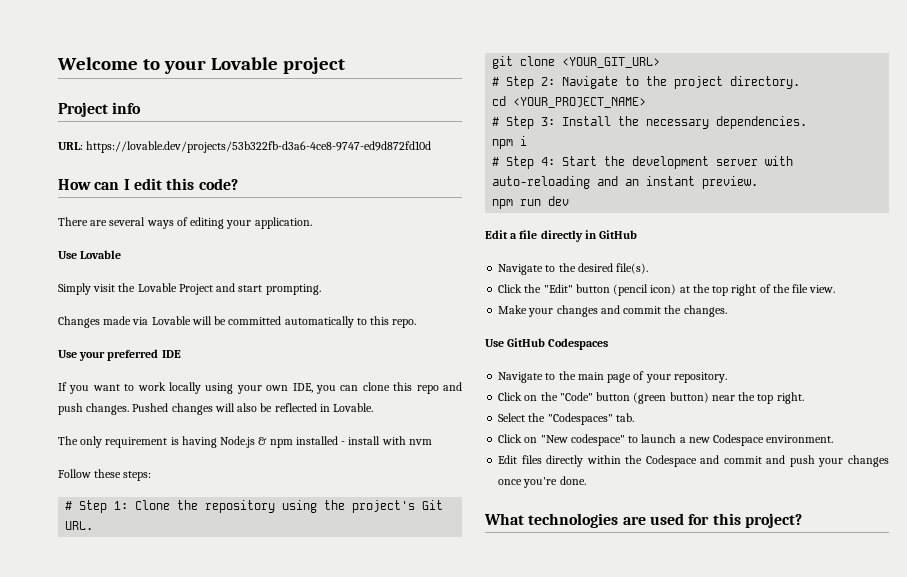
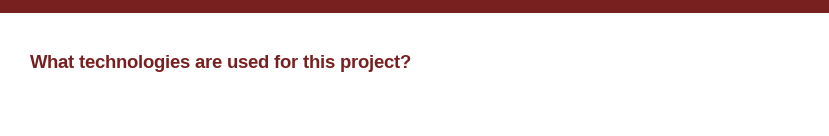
[57,57,345,74] [58,102,142,117] [58,141,432,153] [58,178,238,190] [58,217,312,229] [58,250,122,259] [58,283,321,295] [58,316,417,328] [58,349,181,361] [58,382,462,394] [58,403,374,415] [58,436,432,448] [58,469,152,481] [65,500,444,513] [65,521,94,530] [492,56,661,69] [492,76,801,89] [492,96,647,108] [492,116,808,129] [492,136,528,149] [492,156,794,169] [492,176,759,189] [492,196,570,209] [485,230,638,242] [498,263,649,275] [498,284,836,296] [498,305,727,317] [485,338,609,350] [498,371,727,383] [498,392,804,404] [498,413,634,425] [498,434,834,446] [498,455,889,467] [498,476,586,488] Welcome to your Lovable project // Project info // URL: https://lovable.dev/projects/53b322fb-d3a6-4ce8-9747-ed9d872fd10d // How can I edit this code? // There are several ways of editing your application. // Use Lovable // Simply visit the Lovable Project and start prompting. // Changes made via Lovable will be committed automatically to this repo. // Use your preferred IDE // If you want to work locally using your own IDE, you can clone this repo and push changes. Pushed changes will also be reflected in Lovable. // The only requirement is having Node.js & npm installed - install with nvm // Follow these steps: // # Step 1: Clone the repository using the project's Git URL. // git clone <YOUR_GIT_URL> // # Step 2: Navigate to the project directory. // cd <YOUR_PROJECT_NAME> // # Step 3: Install the necessary dependencies. // npm i // # Step 4: Start the development server with auto-reloading and an instant preview. // npm run dev // Edit a file directly in GitHub // Navigate to the desired file(s). // Click the "Edit" button (pencil icon) at the top right of the file view. // Make your changes and commit the changes. // Use GitHub Codespaces // Navigate to the main page of your repository. // Click on the "Code" button (green button) near the top right. // Select the "Codespaces" tab. // Click on "New codespace" to launch a new Codespace environment. // Edit files directly within the Codespace and commit and push your changes once you're done. // -> (30, 61) none

